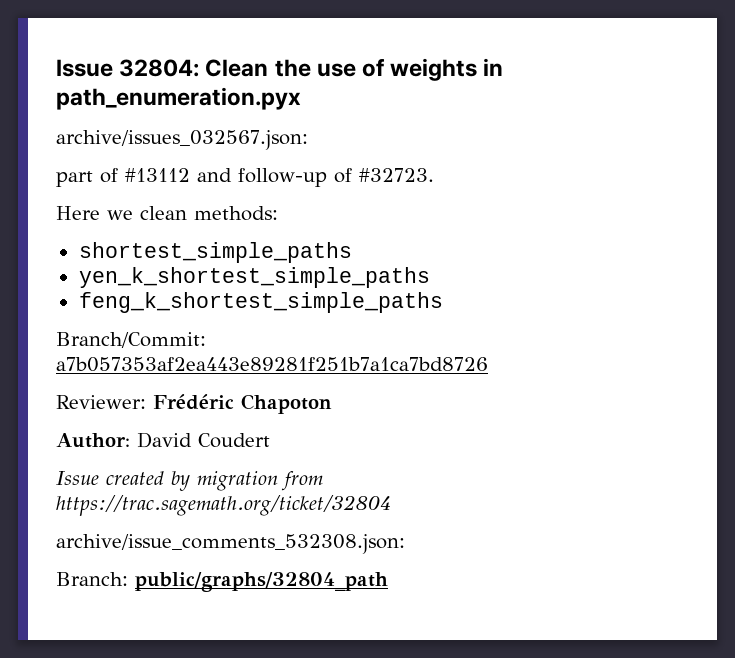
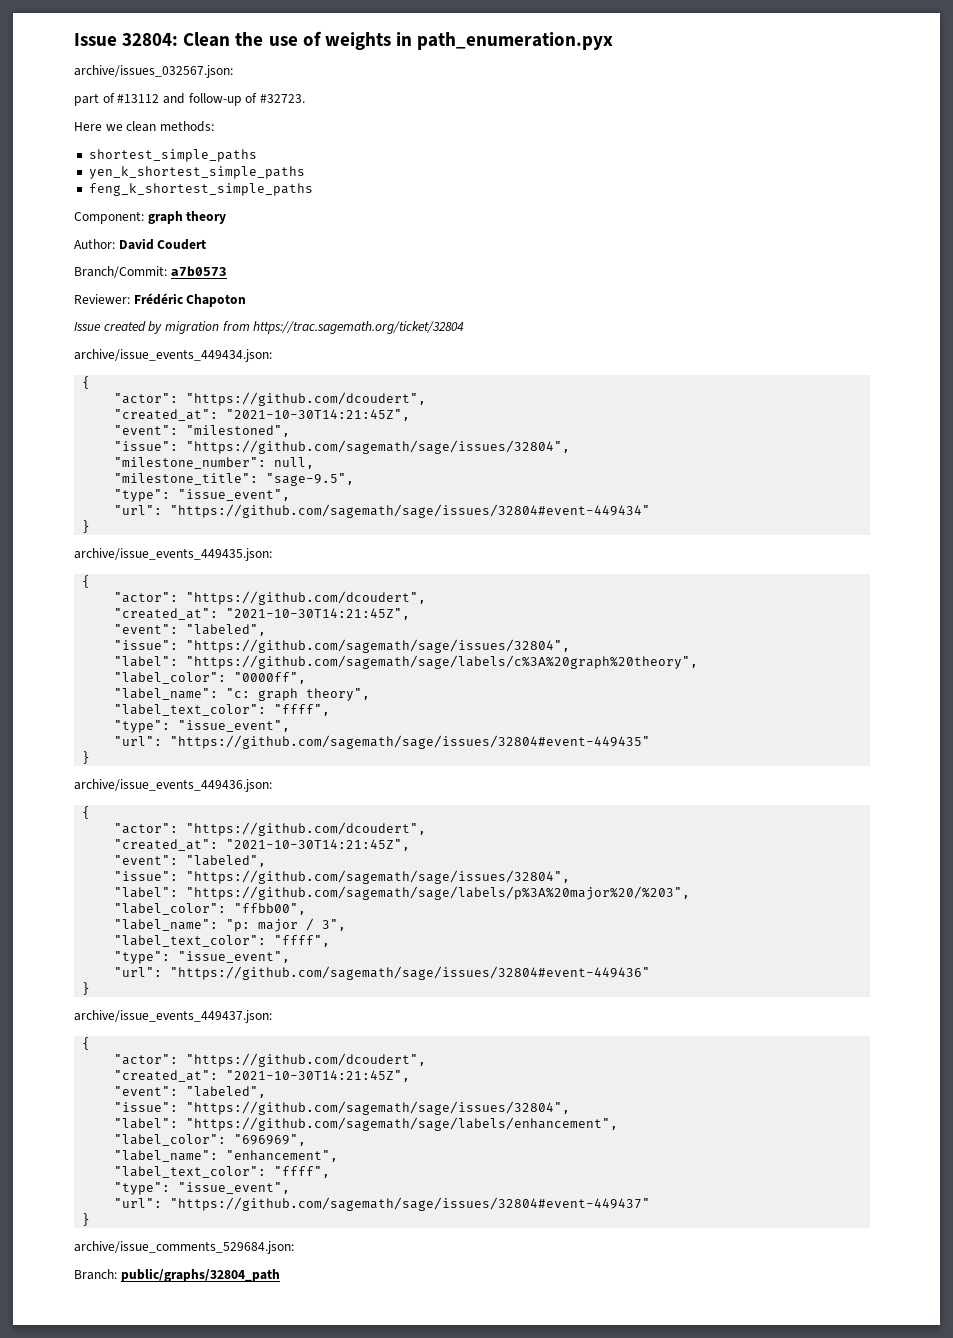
(443, 302) none -> [74,211,227,224] [74,238,207,250] // Component: graph theory // Author: David Coudert
[56,357,488,372] a7b057353af2ea443e89281f251b7a1ca7bd8726 -> [170,266,227,277] a7b0573
[56,432,270,448] // Author: David Coudert -> (247, 300) none
[56,534,405,554] archive/issue_comments_532308.json: -> [74,349,272,362] [82,376,91,389] [114,392,427,406] [114,409,411,421] [114,425,291,437] [114,440,571,454] [114,457,315,469] [114,473,355,486] [114,489,291,502] [114,504,651,518] [82,520,91,533] [74,548,272,561] [82,575,91,588] [114,591,427,605] [114,608,411,620] [114,624,267,636] [114,639,571,653] [114,655,699,669] [114,672,307,684] [114,688,371,701] [114,704,331,716] [114,720,291,733] [114,735,651,749] [82,751,91,764] [74,779,272,792] [82,806,91,819] [114,822,427,836] [114,839,411,851] [114,855,267,867] [114,870,571,884] [114,886,691,900] [114,903,307,915] [114,918,347,932] [114,935,331,947] [114,951,291,964] [114,966,651,980] [82,982,91,995] [74,1010,272,1023] [82,1037,91,1050] [114,1053,427,1067] [114,1070,411,1082] [114,1086,267,1098] [114,1101,571,1115] [114,1117,619,1131] [114,1134,307,1146] [114,1150,339,1162] [114,1166,331,1178] [114,1182,291,1195] [114,1197,651,1211] [82,1213,91,1226] [74,1241,294,1254] archive/issue_events_449434.json: // { // "actor": "https://github.com/dcoudert", // "created_at": "2021-10-30T14:21:45Z", // "event": "milestoned", // "issue": "https://github.com/sagemath/sage/issues/32804", // "milestone_number": null, // "milestone_title": "sage-9.5", // "type": "issue_event", // "url": "https://github.com/sagemath/sage/issues/32804#event-449434" // } // archive/issue_events_449435.json: // { // "actor": "https://github.com/dcoudert", // "created_at": "2021-10-30T14:21:45Z", // "event": "labeled", // "issue": "https://github.com/sagemath/sage/issues/32804", // "label": "https://github.com/sagemath/sage/labels/c%3A%20graph%20theory", // "label_color": "0000ff", // "label_name": "c: graph theory", // "label_text_color": "ffff", // "type": "issue_event", // "url": "https://github.com/sagemath/sage/issues/32804#event-449435" // } // archive/issue_events_449436.json: // { // "actor": "https://github.com/dcoudert", // "created_at": "2021-10-30T14:21:45Z", // "event": "labeled", // "issue": "https://github.com/sagemath/sage/issues/32804", // "label": "https://github.com/sagemath/sage/labels/p%3A%20major%20/%203", // "label_color": "ffbb00", // "label_name": "p: major / 3", // "label_text_color": "ffff", // "type": "issue_event", // "url": "https://github.com/sagemath/sage/issues/32804#event-449436" // } // archive/issue_events_449437.json: // { // "actor": "https://github.com/dcoudert", // "created_at": "2021-10-30T14:21:45Z", // "event": "labeled", // "issue": "https://github.com/sagemath/sage/issues/32804", // "label": "https://github.com/sagemath/sage/labels/enhancement", // "label_color": "696969", // "label_name": "enhancement", // "label_text_color": "ffff", // "type": "issue_event", // "url": "https://github.com/sagemath/sage/issues/32804#event-449437" // } // archive/issue_comments_529684.json:

